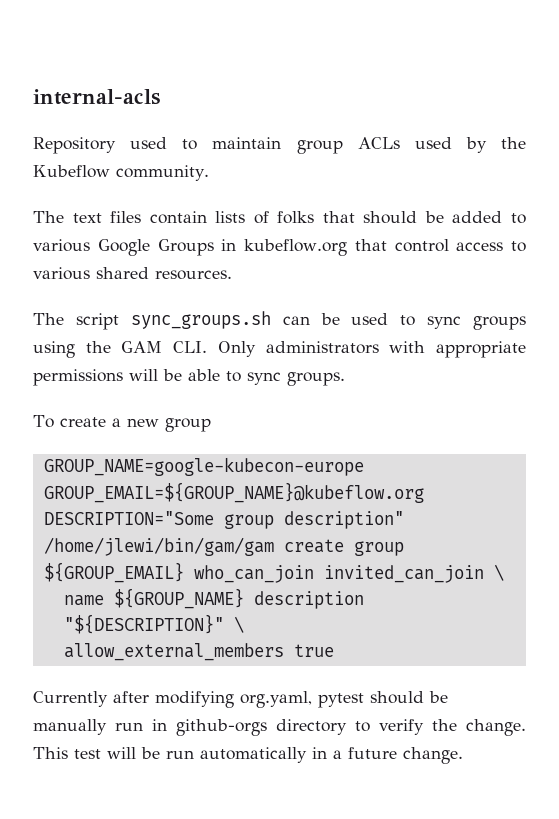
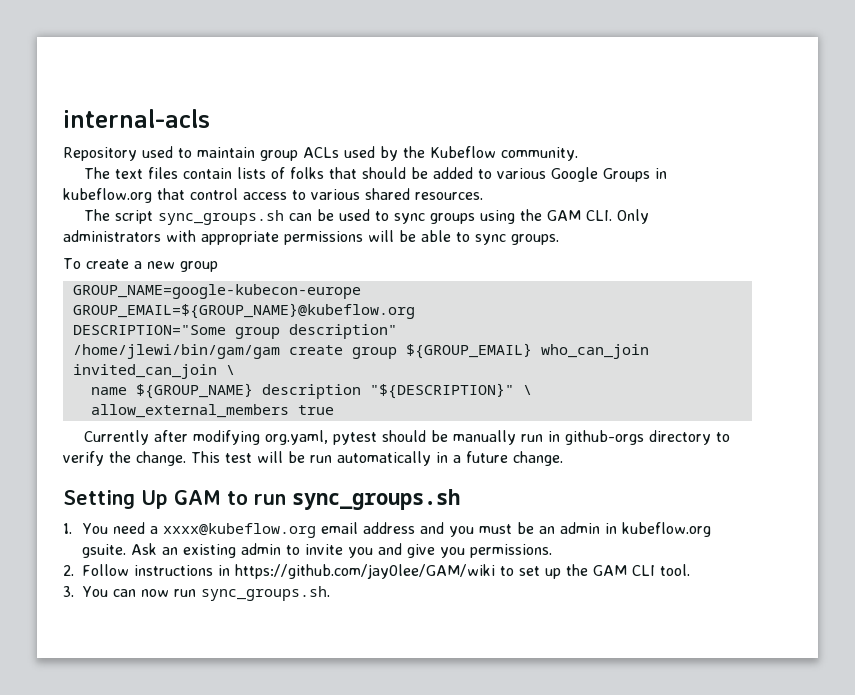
(463, 755) none -> [63,489,460,510] [63,522,711,538] [81,543,552,558] [63,564,690,579] [63,586,330,601] // Setting Up GAM to run sync_groups.sh // 1. You need a xxxx@kubeflow.org email address and you must be an admin in kubeflow.org gsuite. Ask an existing admin to invite you and give you permissions. // 2. Follow instructions in https://github.com/jay0lee/GAM/wiki to set up the GAM CLI tool. // 3. You can now run sync_groups.sh.

